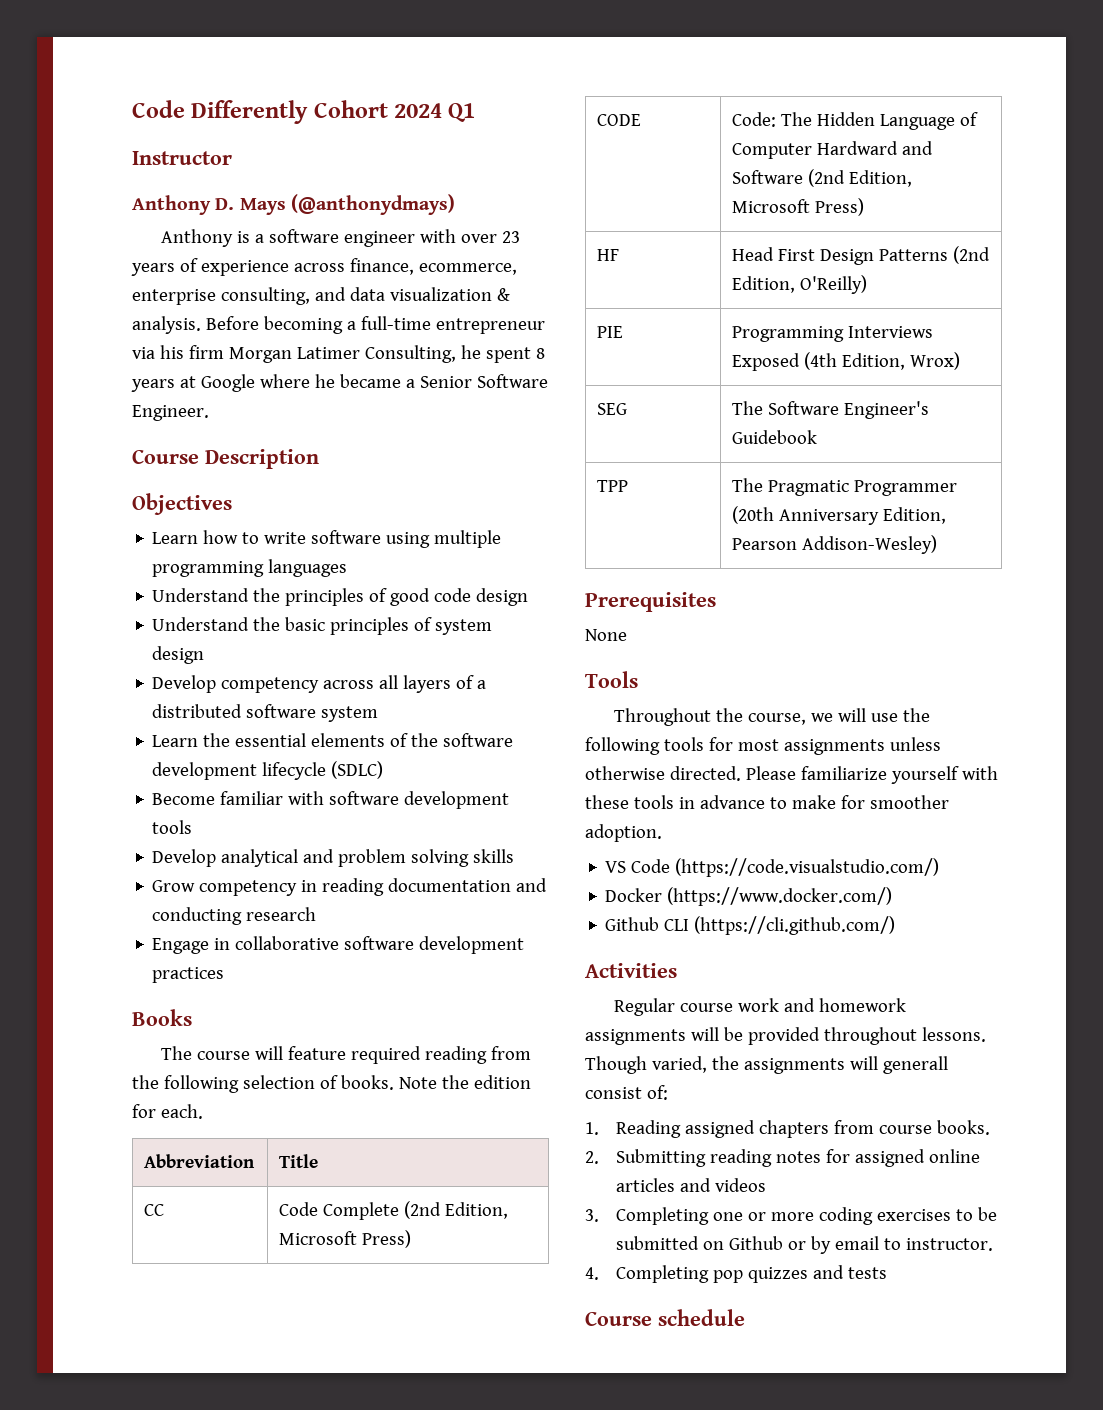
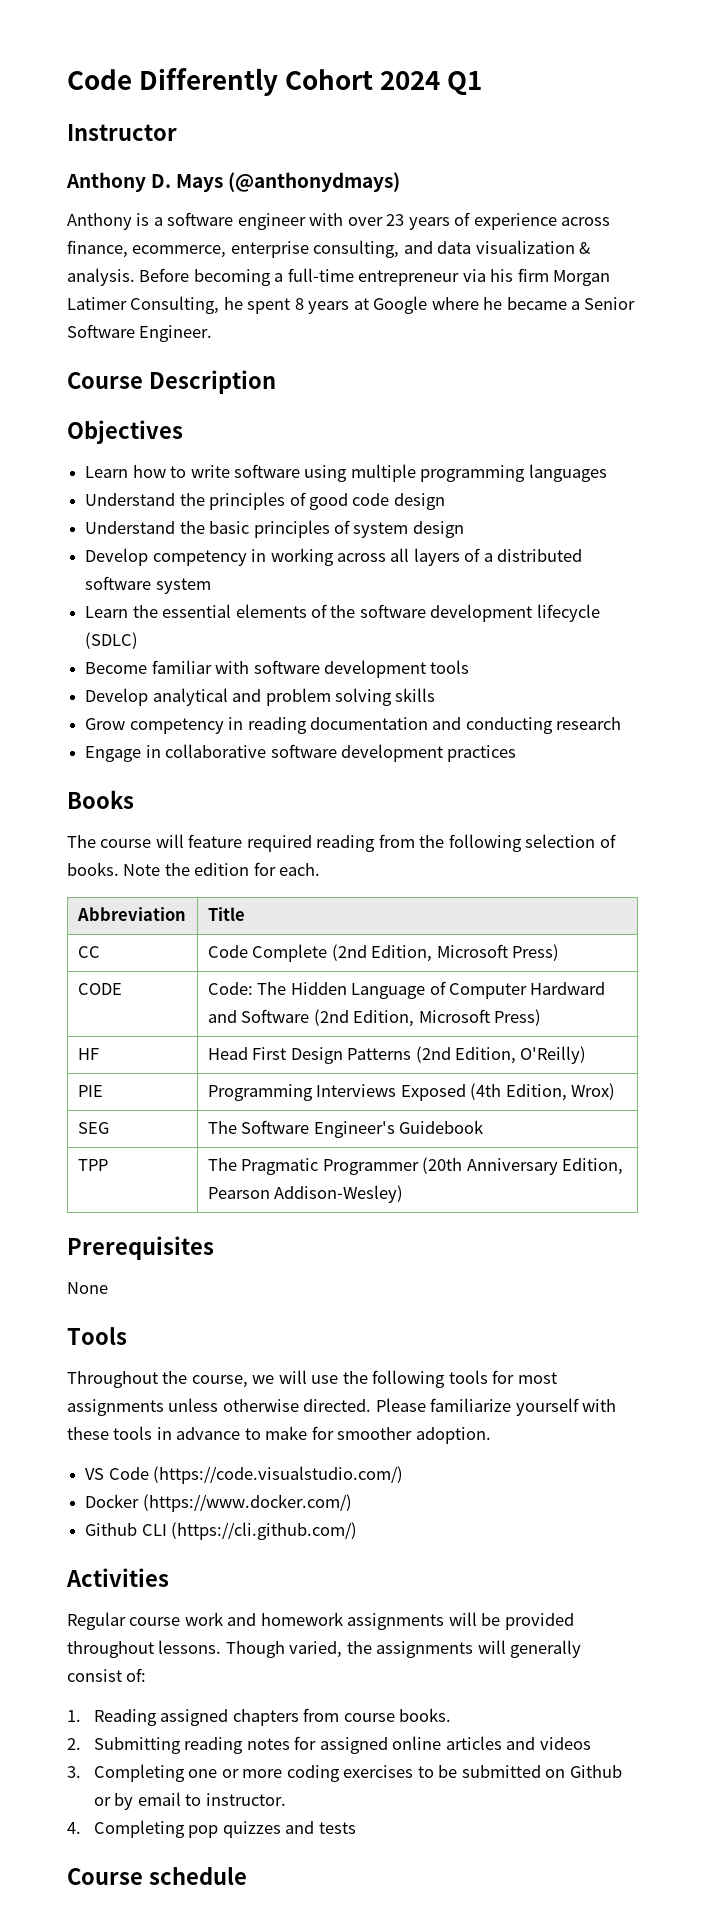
(320, 685) none -> [251,548,334,566] in working
[882,1056,948,1074] generall -> [510,1640,582,1658] generally

